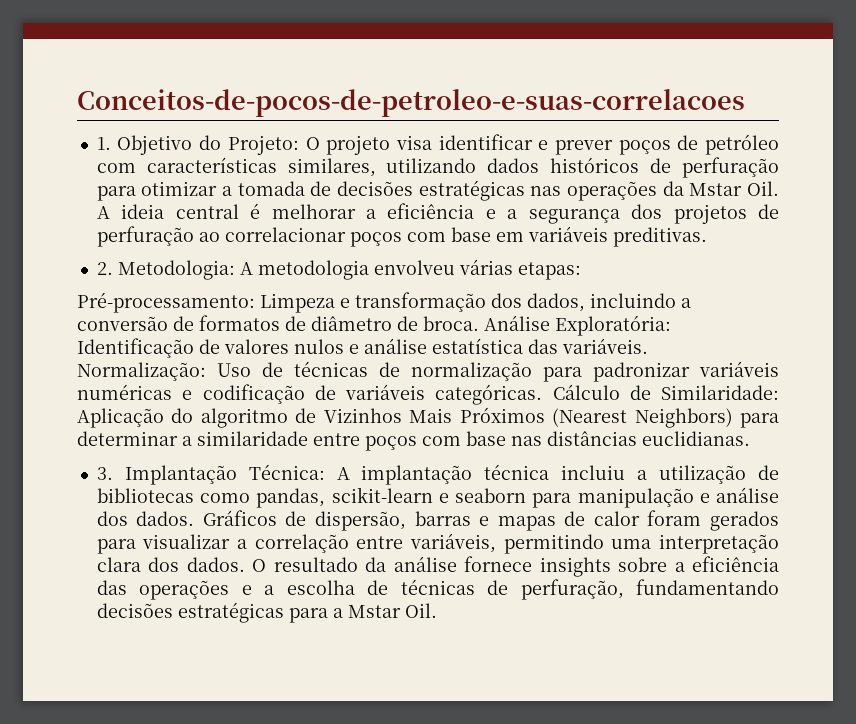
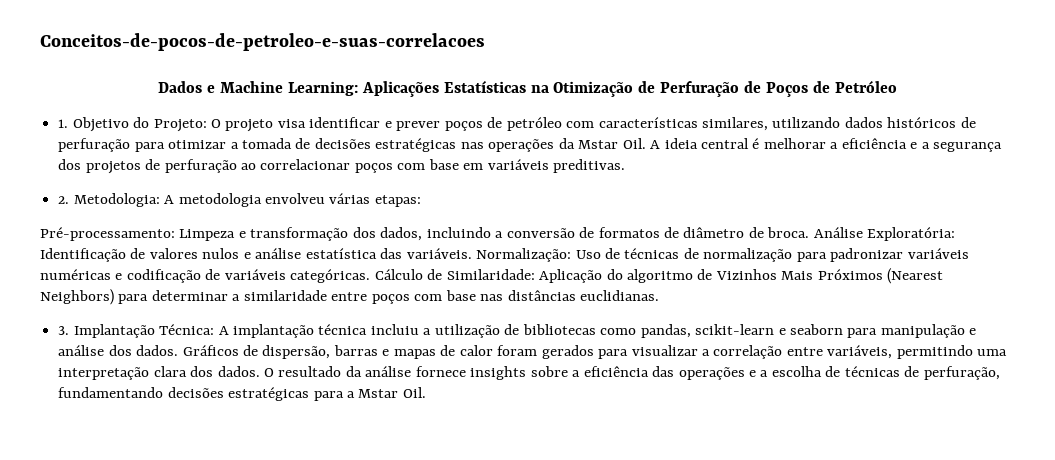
(745, 103) none -> [158,80,897,97] // Dados e Machine Learning: Aplicações Estatísticas na Otimização de Perfuração de Poços de Petróleo

